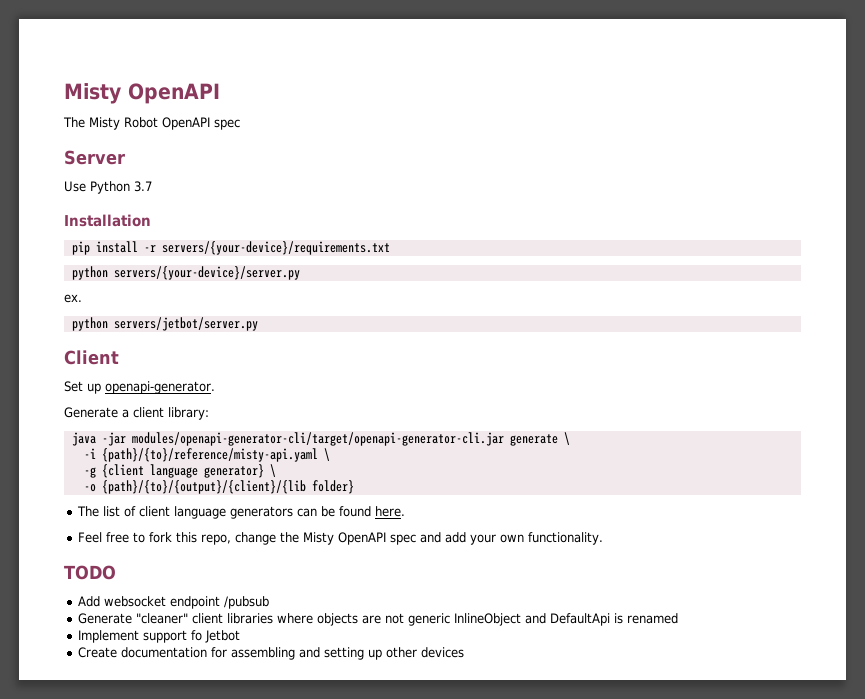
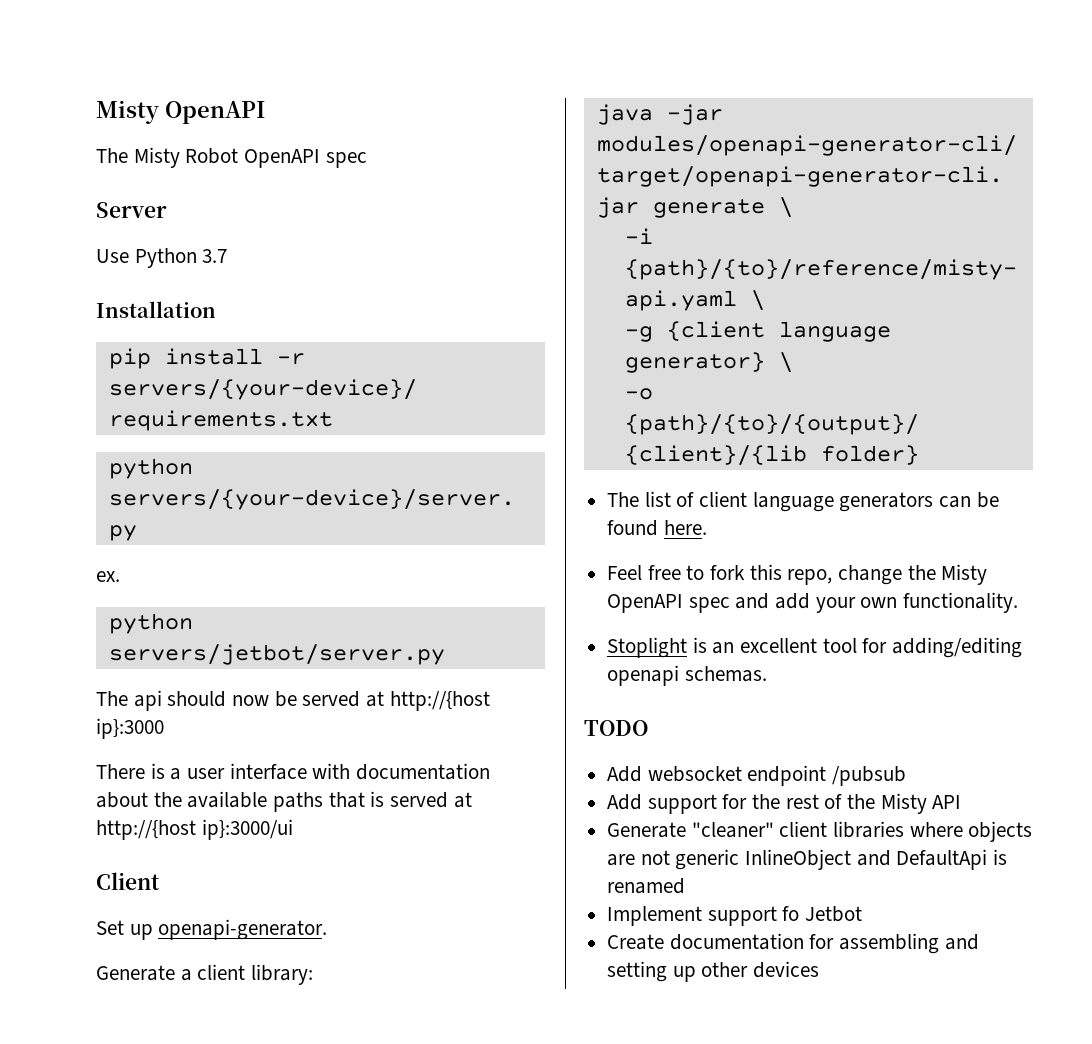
(258, 324) none -> [96,690,490,711] [96,718,164,739] [96,763,491,780] [96,791,472,812] [96,819,293,840] // The api should now be served at http://{host ip}:3000 // There is a user interface with documentation about the available paths that is served at http://{host ip}:3000/ui
(604, 538) none -> [607,637,1023,658] [607,665,767,686] // Stoplight is an excellent tool for adding/editing openapi schemas.
(270, 602) none -> [607,793,962,814] // Add support for the rest of the Misty API

